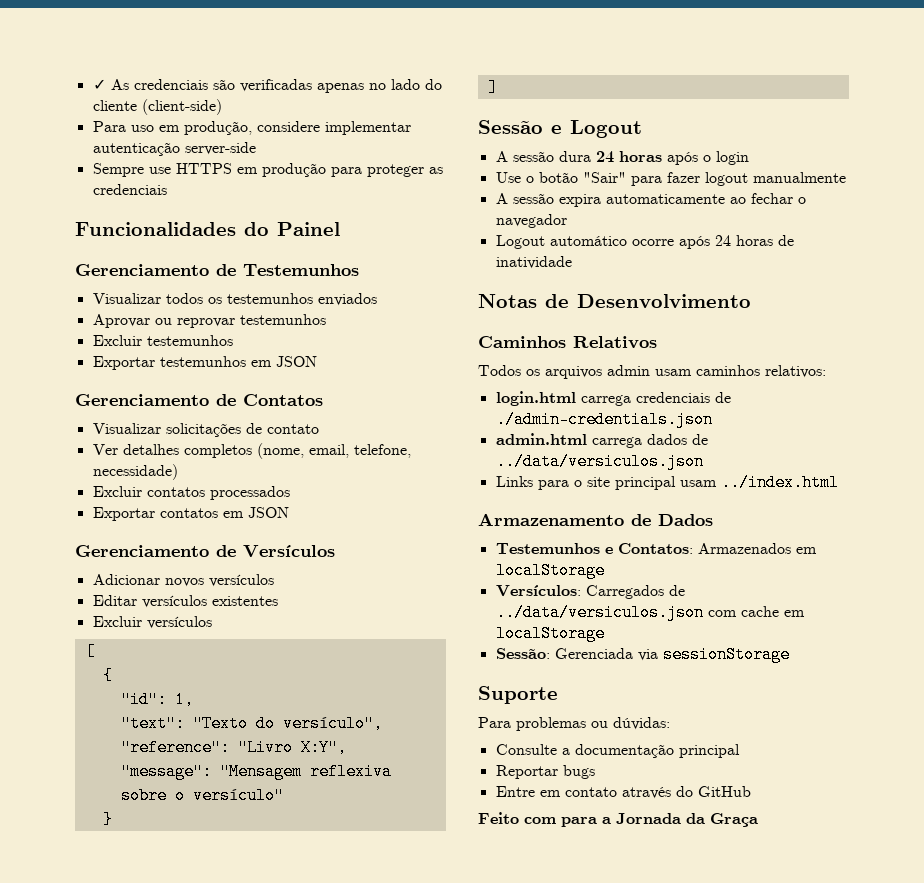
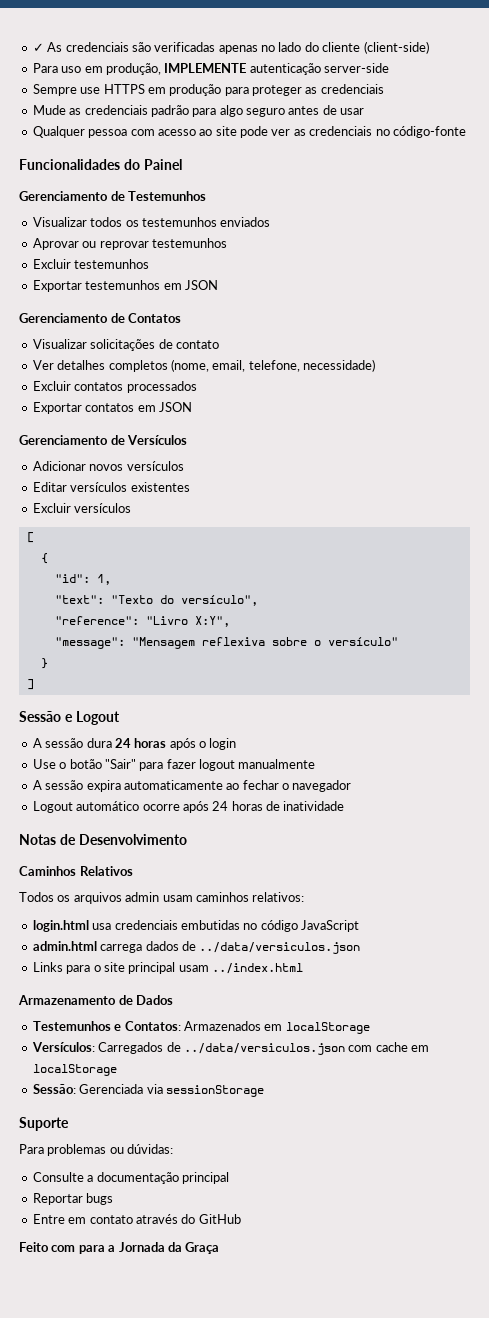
[256,121,411,135] considere implementar -> [164,63,247,73] IMPLEMENTE
(167, 189) none -> [32,105,365,117] [32,126,466,138] // Mude as credenciais padrão para algo seguro antes de usar // Qualquer pessoa com acesso ao site pode ver as credenciais no código-fonte
[580,392,731,406] [495,411,713,428] carrega credenciais de ./admin-credentials.json -> [92,920,359,932] usa credenciais embutidas no código JavaScript

